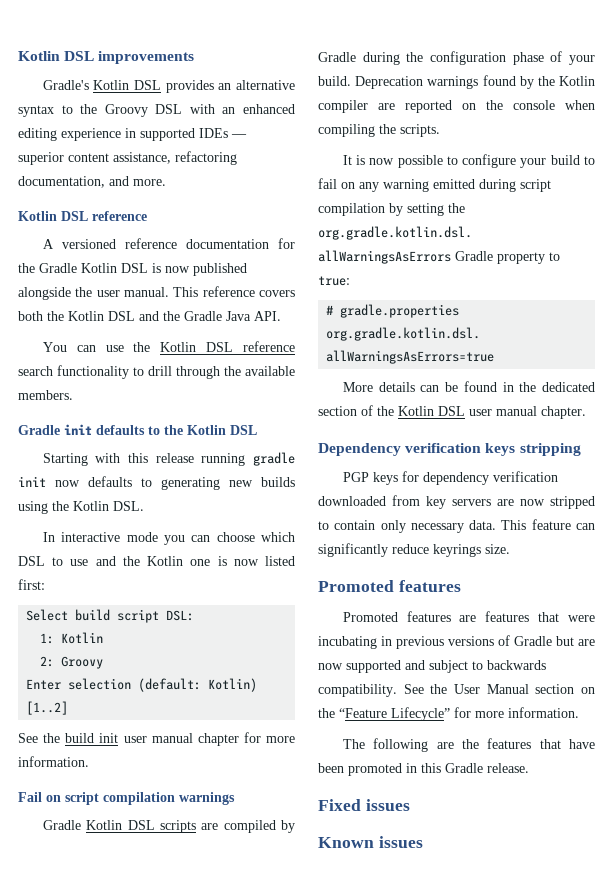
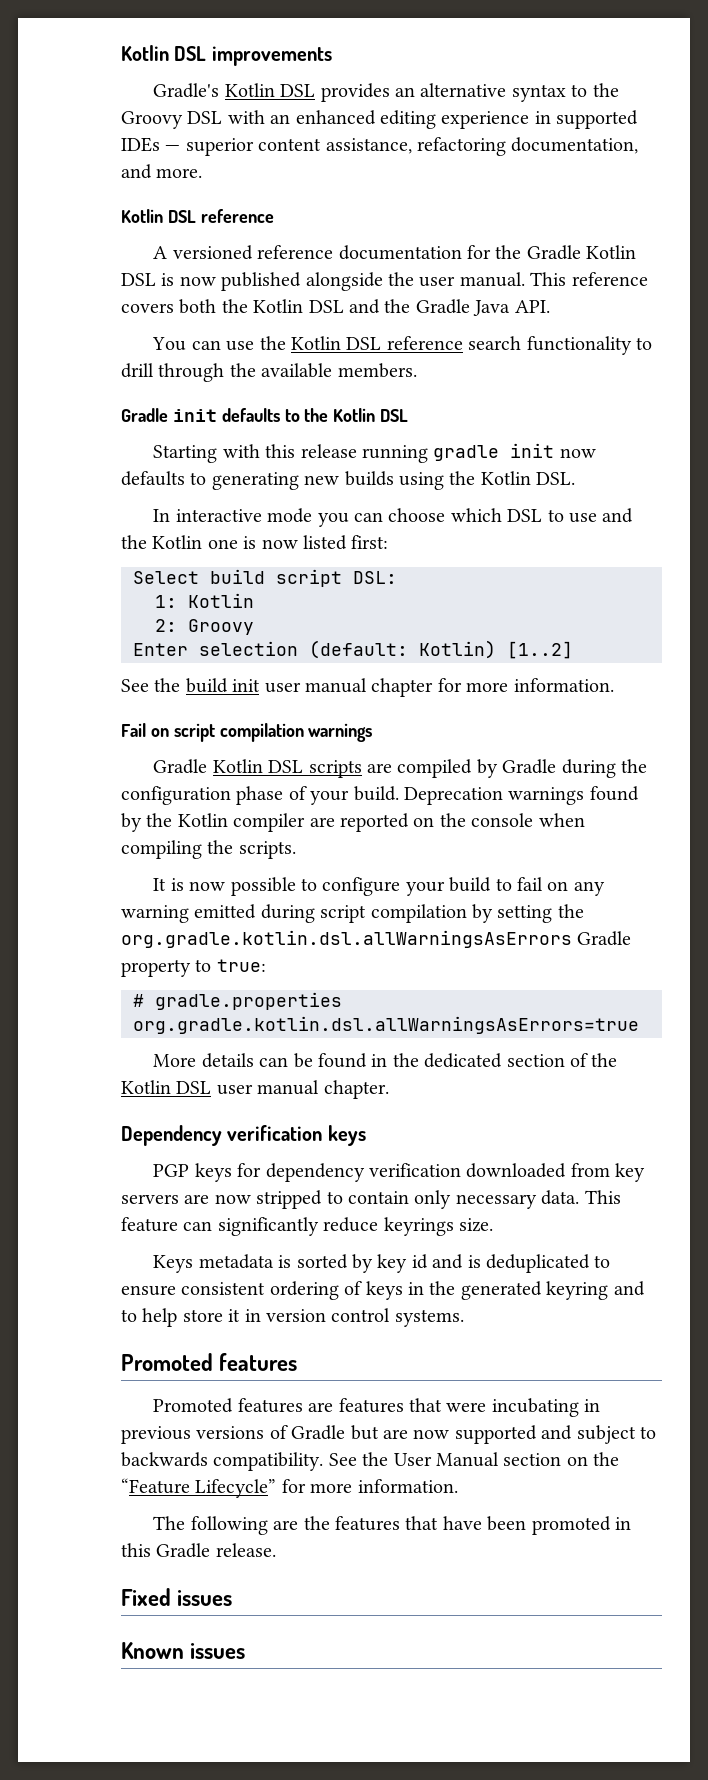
[519,443,581,456] stripping -> (366, 1135) none
(510, 549) none -> [153,1254,611,1273] [121,1281,645,1300] [121,1308,464,1327] // Keys metadata is sorted by key id and is deduplicated to ensure consistent ordering of keys in the generated keyring and to help store it in version control systems.

